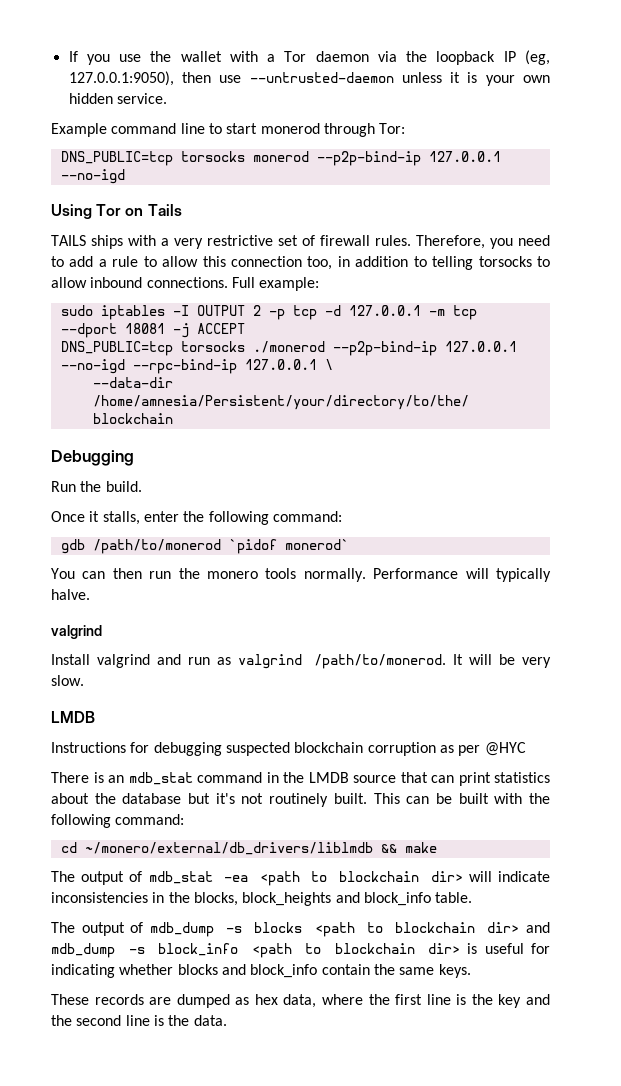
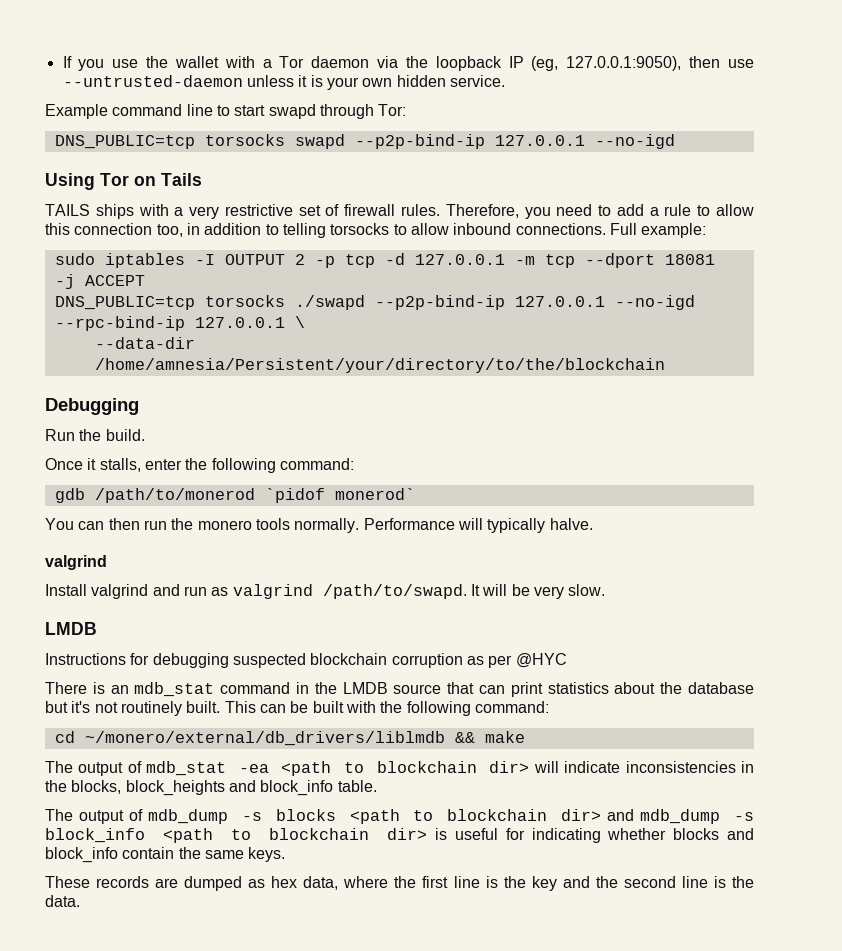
[260,123,320,134] monerod -> [268,104,316,119] swapd
[252,151,309,162] monerod -> [294,134,345,149] swapd
[252,341,325,353] ./monerod -> [294,295,365,310] ./swapd
[314,654,447,669] /path/to/monerod. -> [322,584,467,599] /path/to/swapd.

